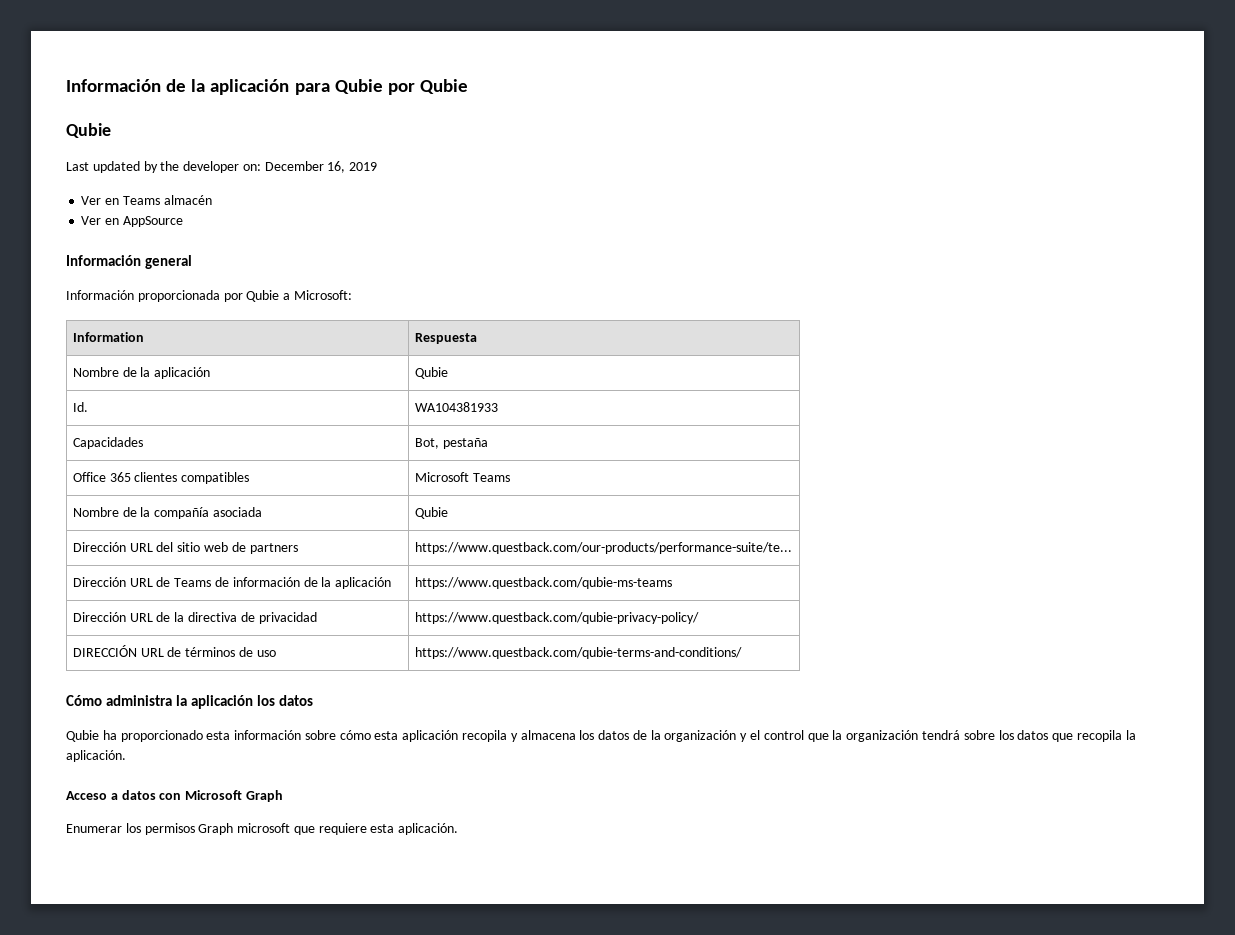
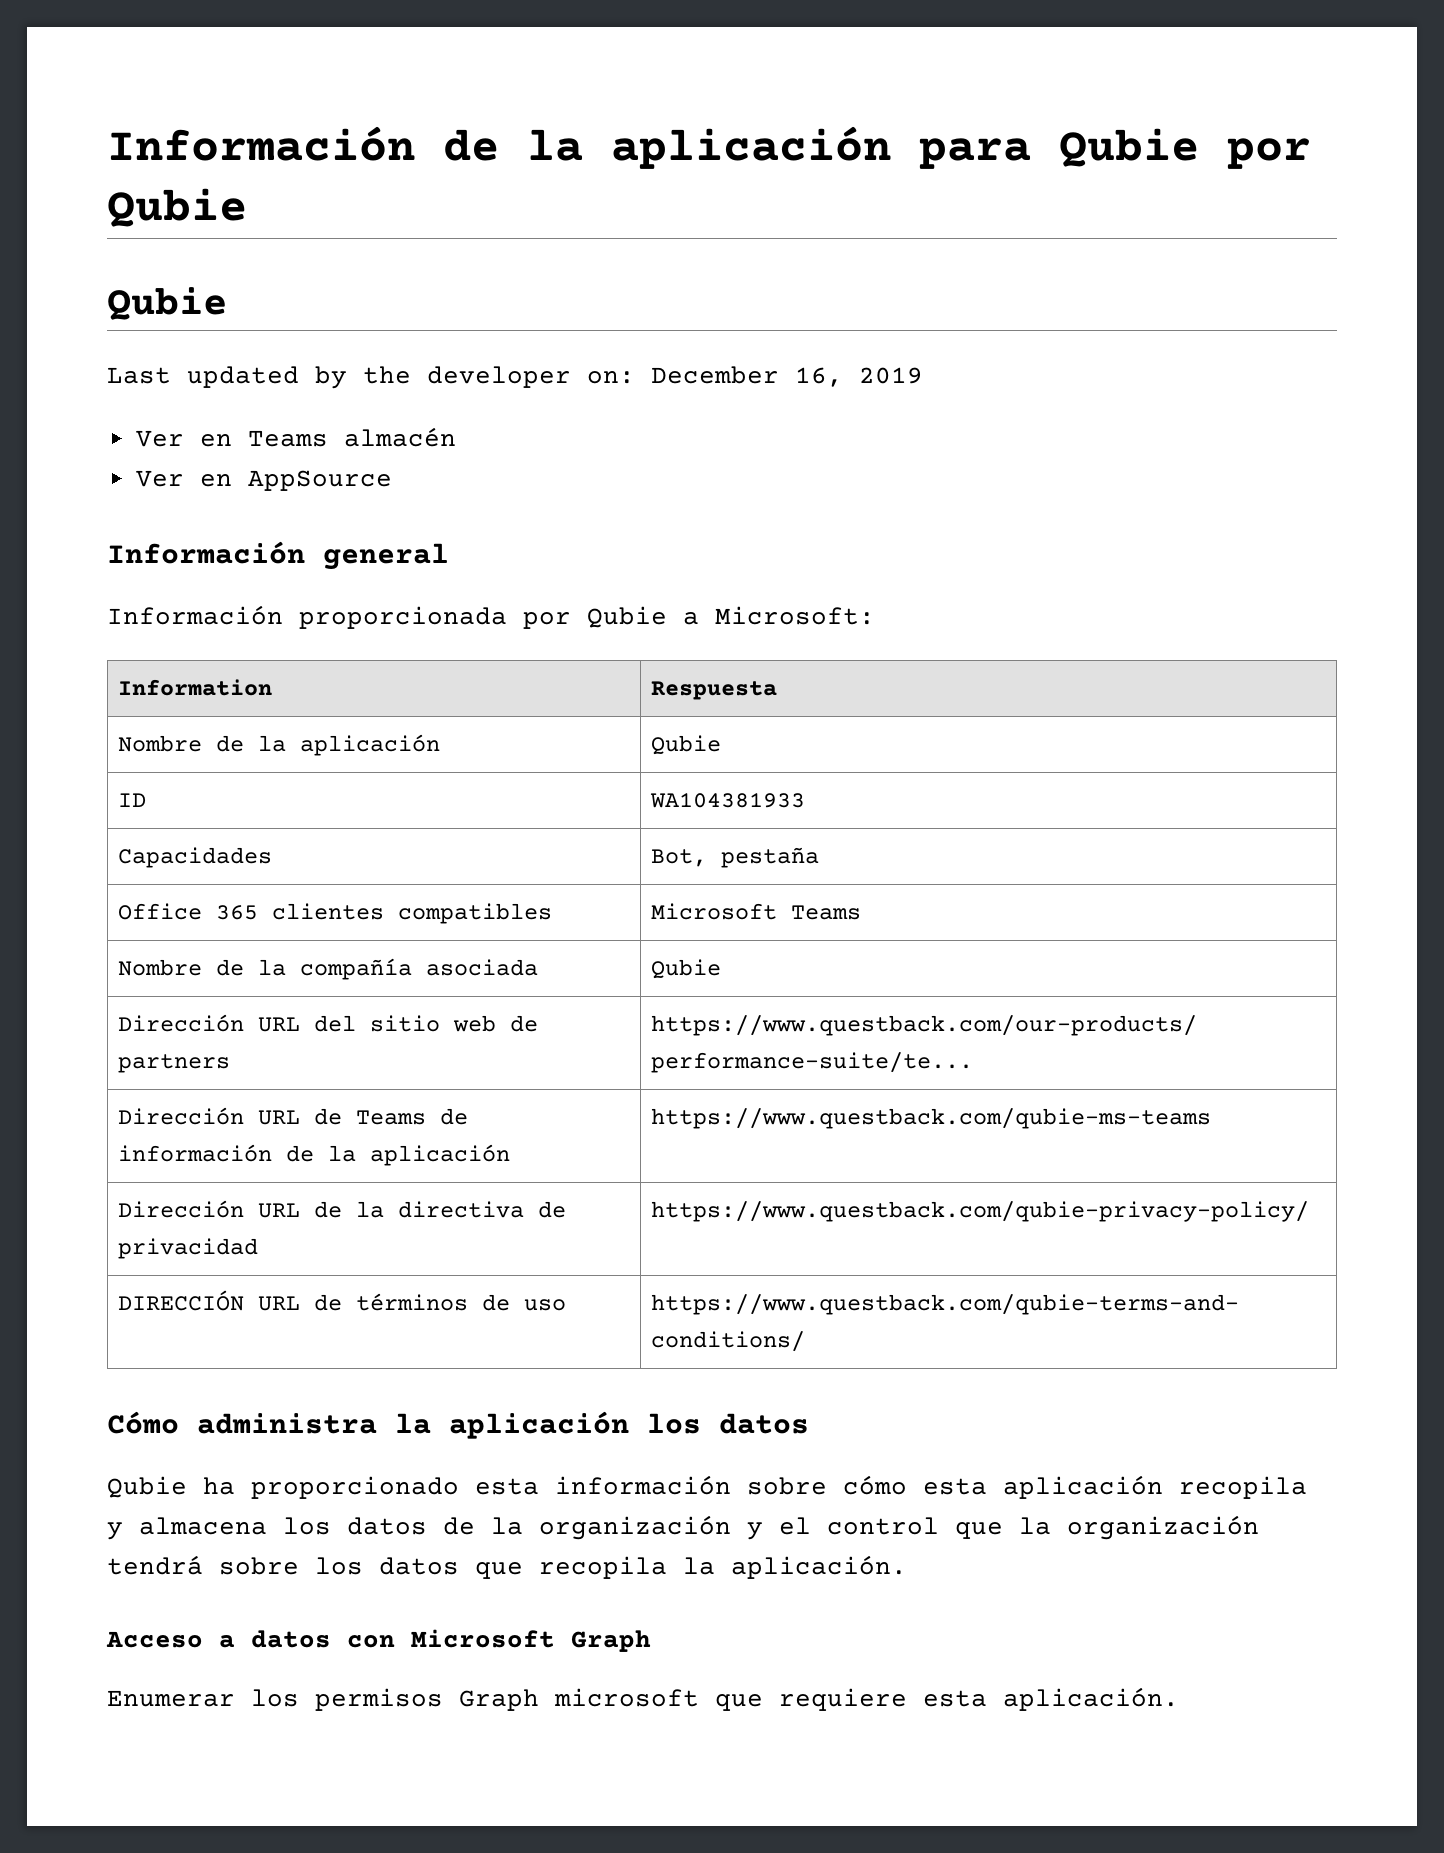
[72,402,88,412] Id. -> [118,793,147,807] ID

